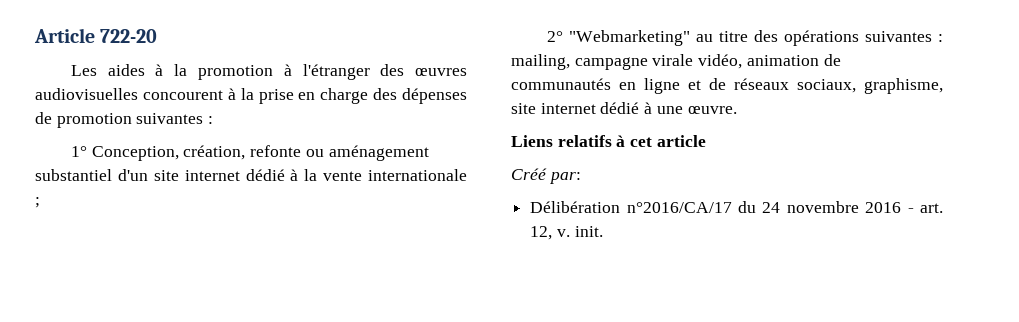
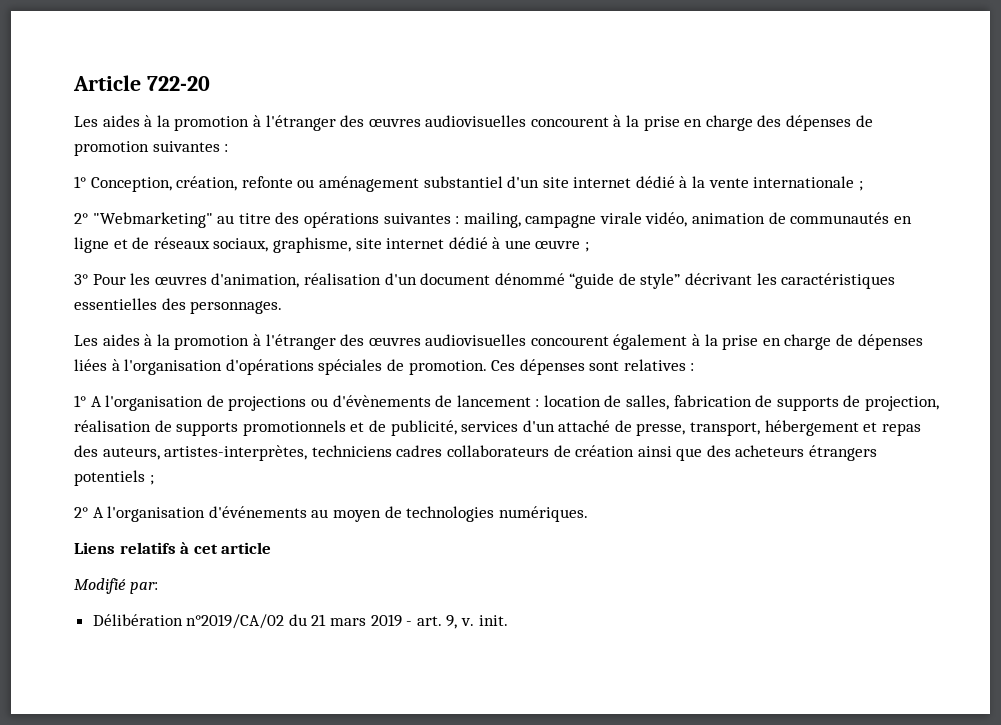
[687,106,737,114] œuvre. -> [535,240,590,252] [74,273,896,289] [74,298,283,314] [74,334,923,350] [74,359,695,375] [74,395,940,411] [74,420,921,436] [74,445,878,461] [74,470,154,486] [74,506,588,522] œuvre ; // 3° Pour les œuvres d'animation, réalisation d'un document dénommé “guide de style” décrivant les caractéristiques essentielles des personnages. // Les aides à la promotion à l'étranger des œuvres audiovisuelles concourent également à la prise en charge de dépenses liées à l'organisation d'opérations spéciales de promotion. Ces dépenses sont relatives : // 1° A l'organisation de projections ou d'évènements de lancement : location de salles, fabrication de supports de projection, réalisation de supports promotionnels et de publicité, services d'un attaché de presse, transport, hébergement et repas des auteurs, artistes-interprètes, techniciens cadres collaborateurs de création ainsi que des acheteurs étrangers potentiels ; // 2° A l'organisation d'événements au moyen de technologies numériques.
[511,168,547,180] Créé -> [74,578,126,594] Modifié
[626,201,902,213] n°2016/CA/17 du 24 novembre 2016 -> [186,614,402,629] n°2019/CA/02 du 21 mars 2019
[530,226,553,240] 12, -> [446,615,458,629] 9,

